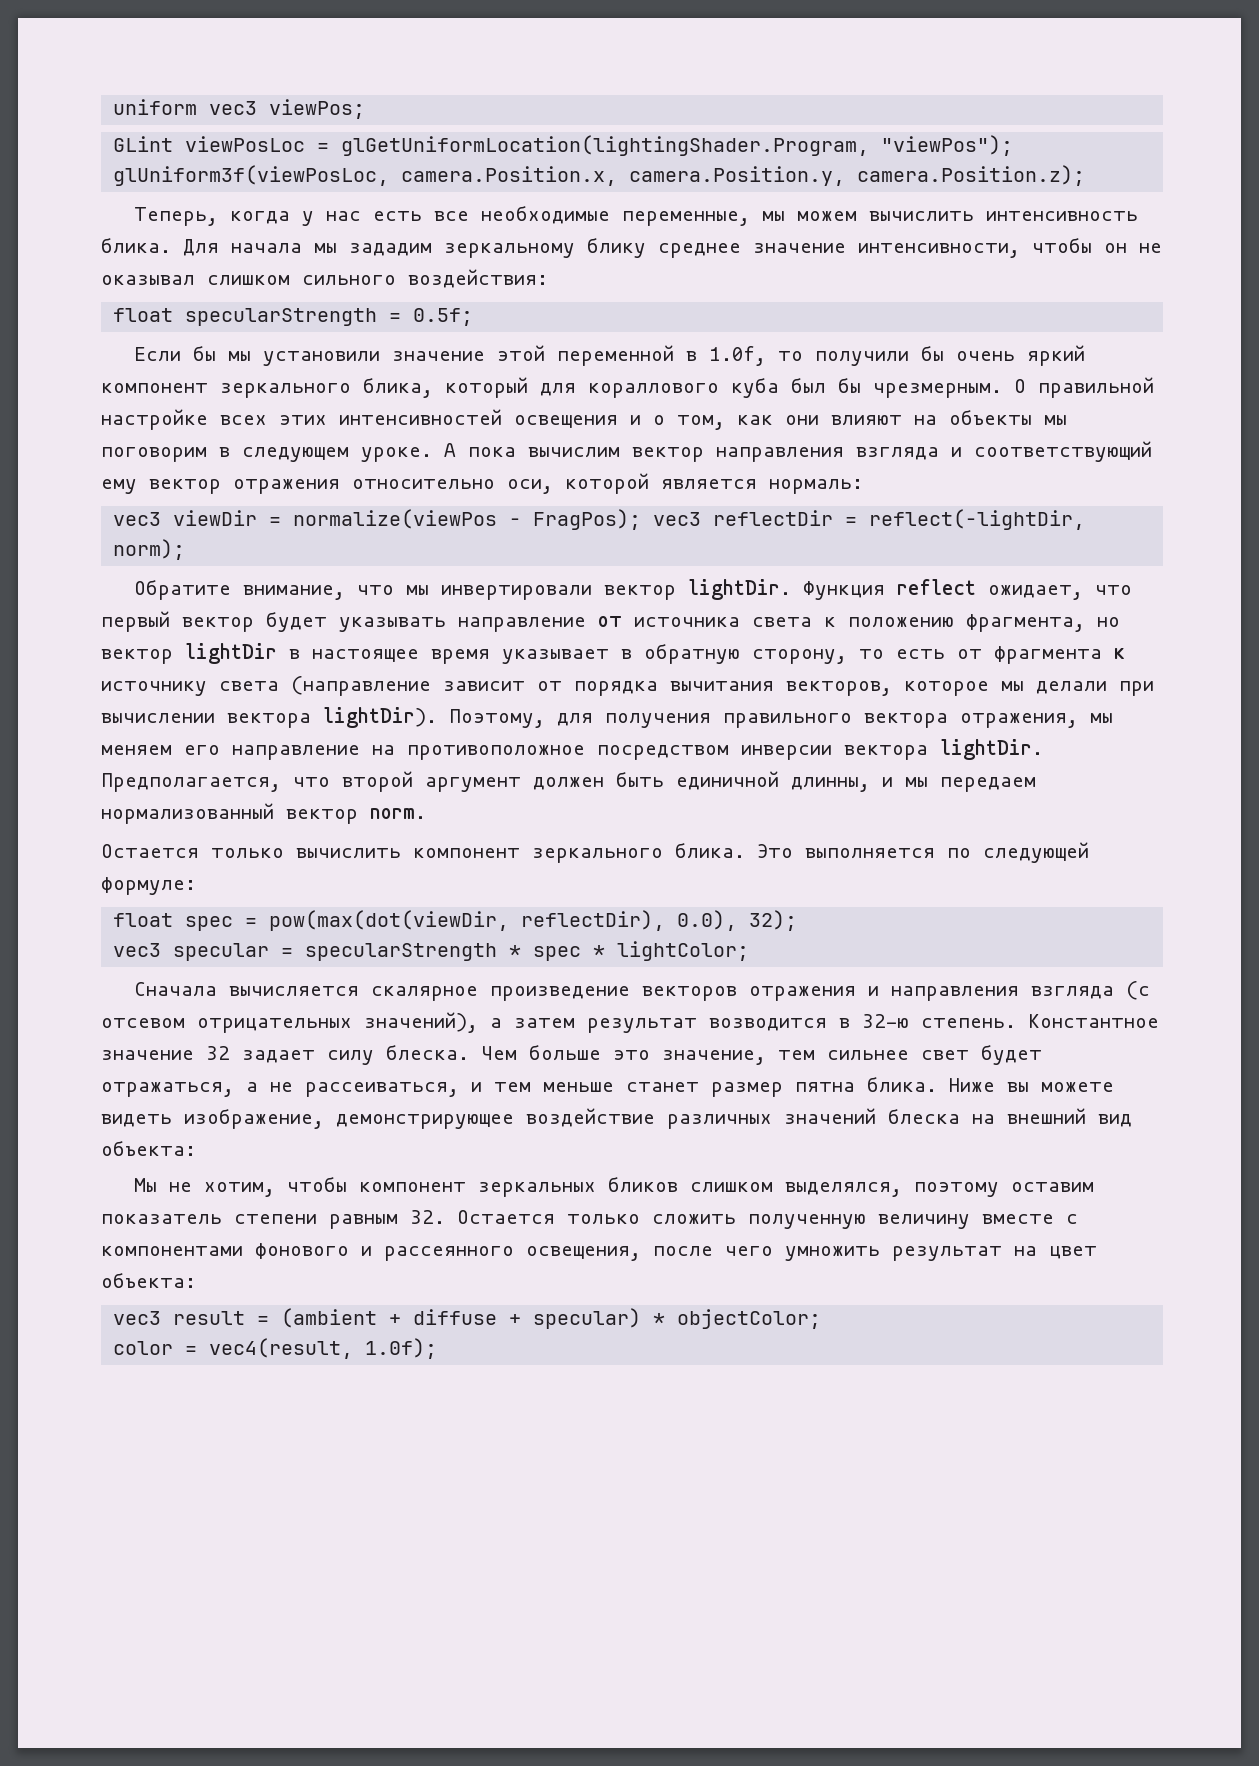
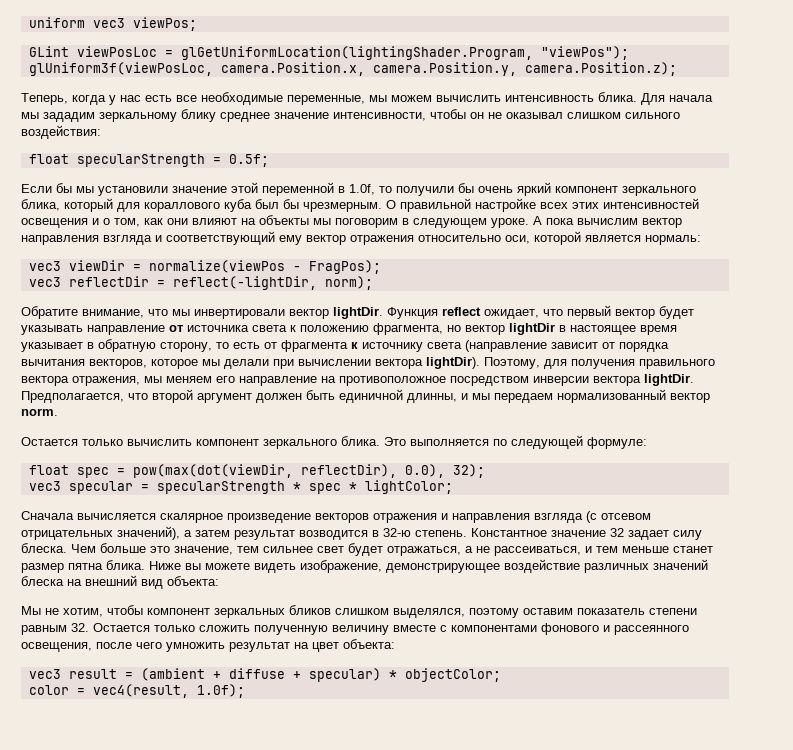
(642, 519) none -> (381, 267) //

